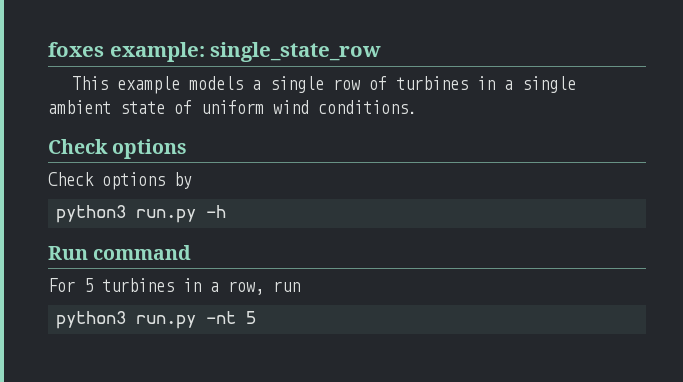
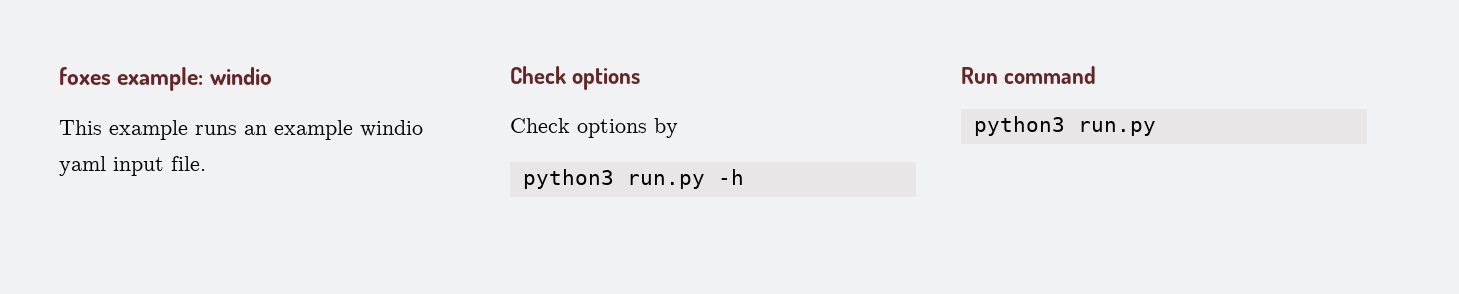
[210,42,382,62] single_state_row -> [209,67,272,85] windio
[189,76,577,93] [48,100,417,114] models a single row of turbines in a single ambient state of uniform wind conditions. -> [195,120,423,140] [59,156,206,176] runs an example windio yaml input file.
[48,278,300,295] [56,311,257,329] // For 5 turbines in a row, run // python3 run.py -nt 5 -> [973,116,1156,136] // python3 run.py

